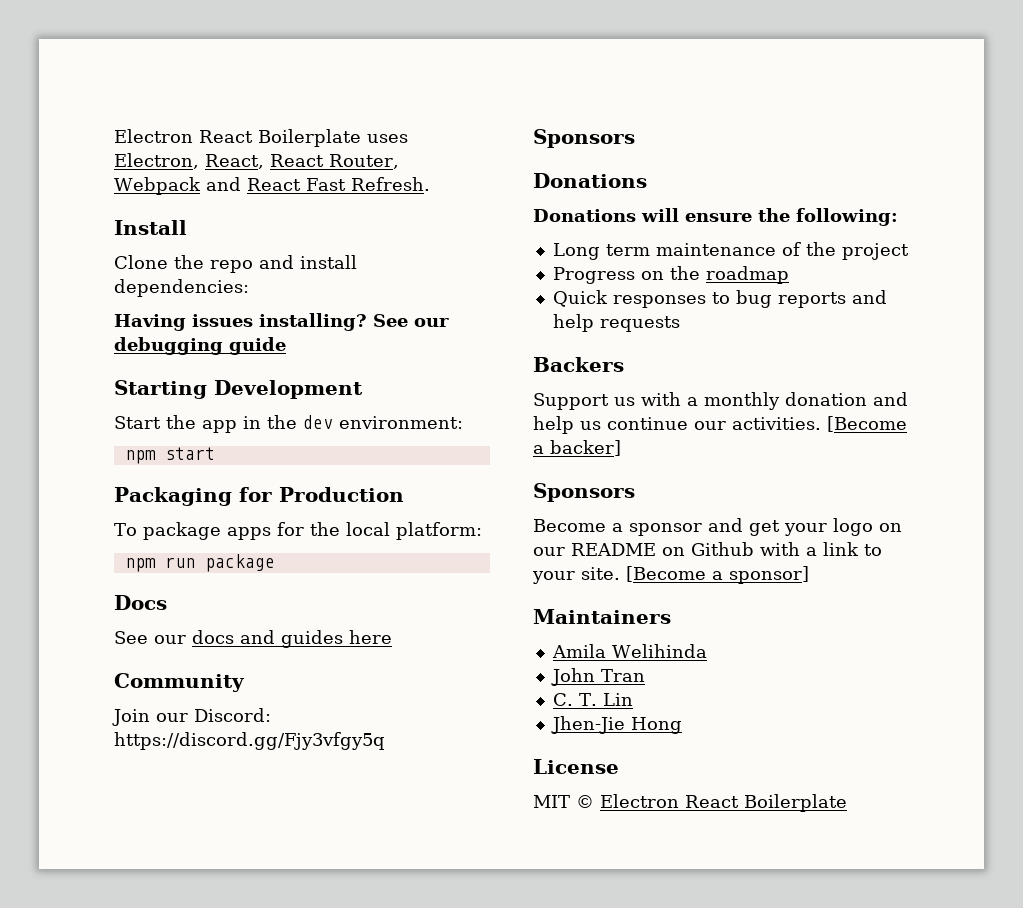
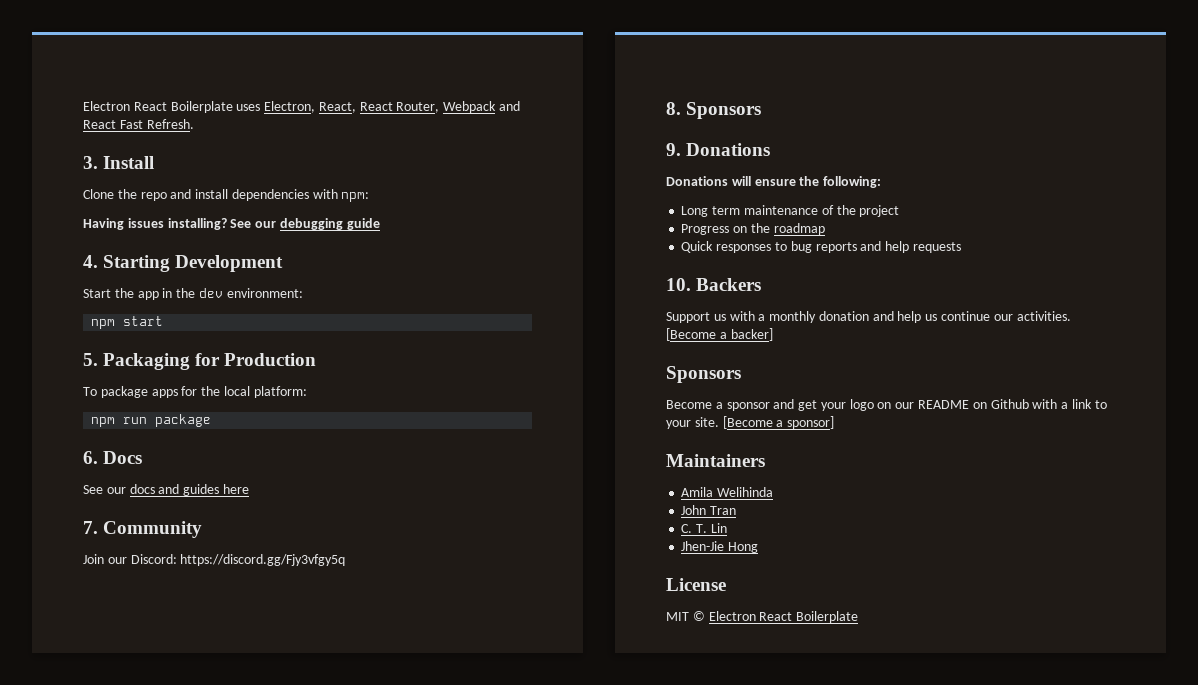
(430, 184) none -> [83,156,98,169] 3.
[114,279,249,297] dependencies: -> [231,189,370,202] dependencies with npm:
(286, 346) none -> [83,255,98,268] 4.
(215, 453) none -> [83,353,98,366] 5.
(275, 563) none -> [83,451,98,464] 6.
(392, 637) none -> [83,521,98,534] 7.
[533,129,635,148] Sponsors // -> [666,102,762,119] [666,143,681,156] 8. Sponsors // 9.
(680, 324) none -> [666,278,691,291] 10.

